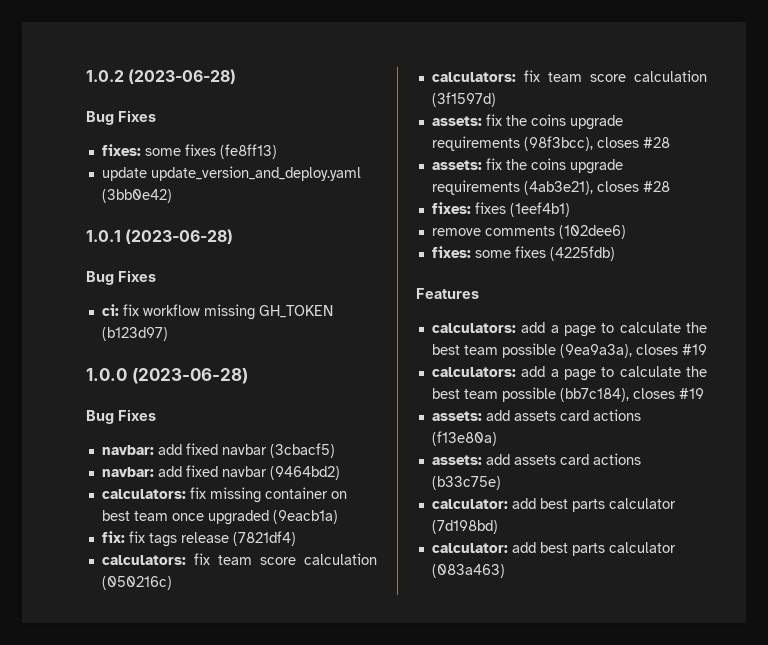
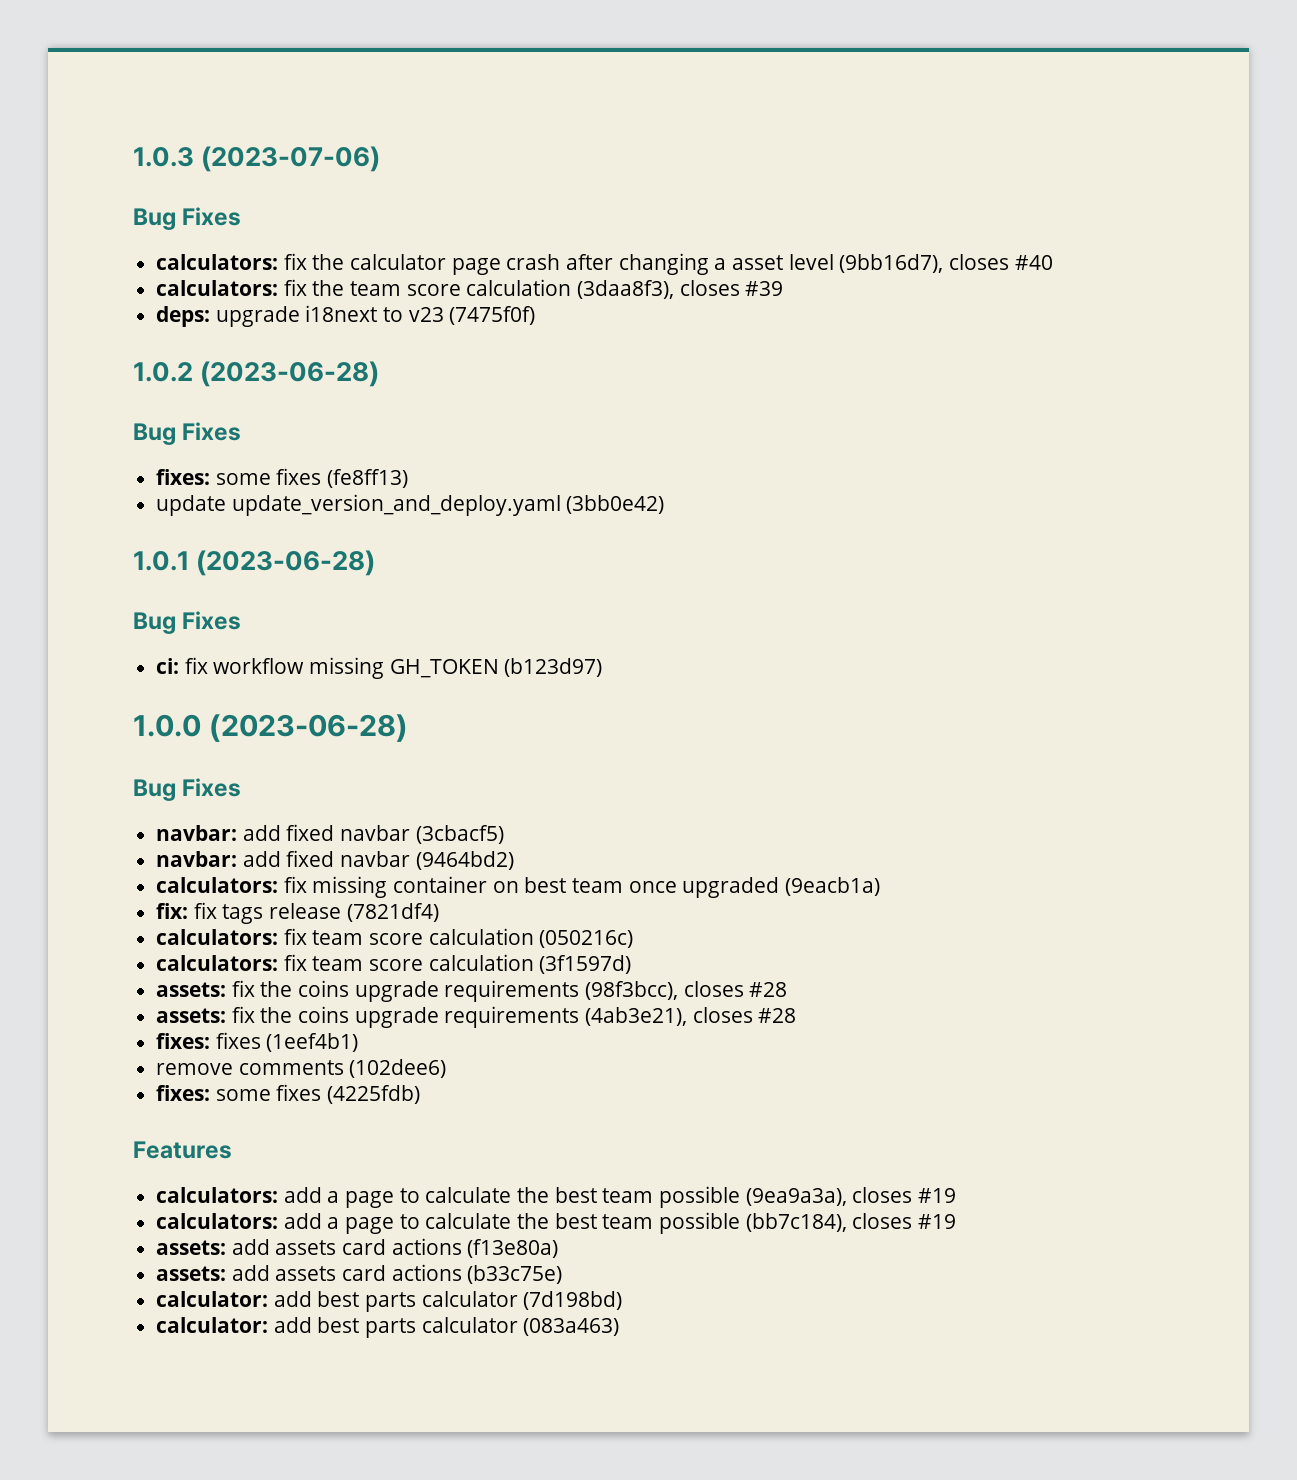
(86, 76) none -> [133,146,381,172] [133,207,242,230] [156,253,1053,275] [156,279,784,299] [156,305,536,327] 1.0.3 (2023-07-06) // Bug Fixes // calculators: fix the calculator page crash after changing a asset level (9bb16d7), closes #40 // calculators: fix the team score calculation (3daa8f3), closes #39 // deps: upgrade i18next to v23 (7475f0f) //

